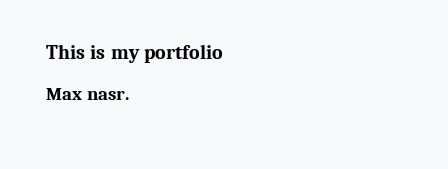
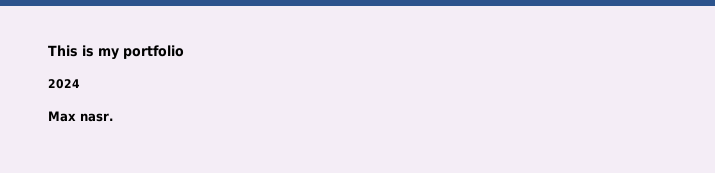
(224, 53) none -> [48,79,80,89] // 2024

